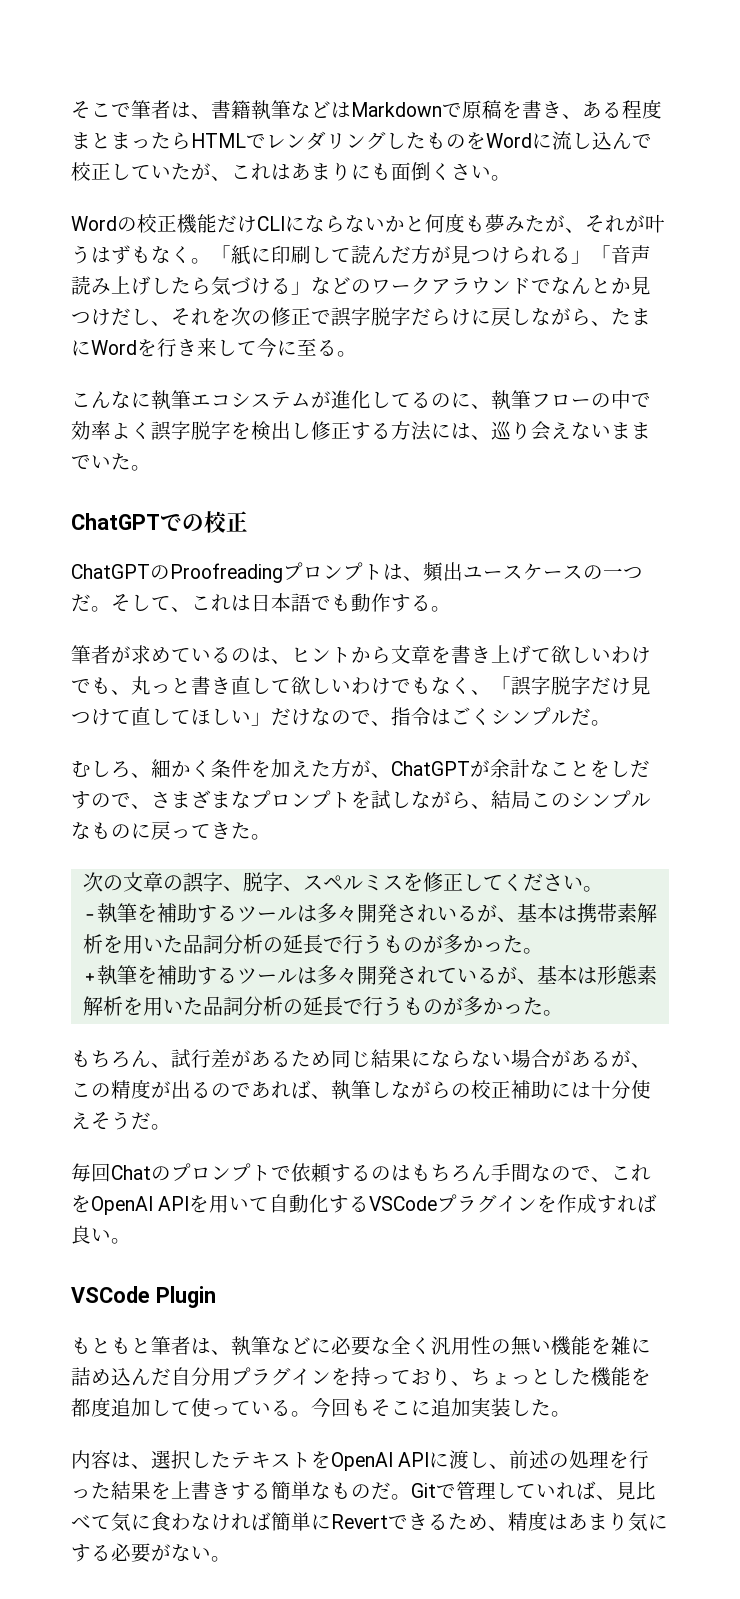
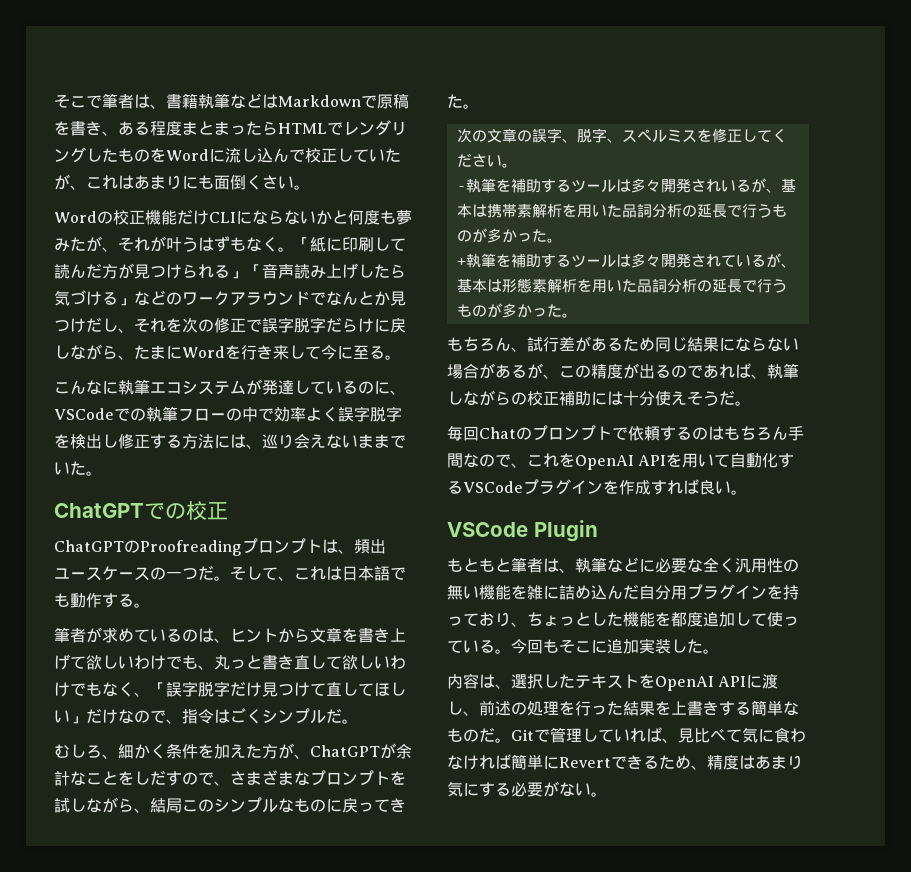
[331,390,491,409] 進化してるのに、 -> [262,380,406,395] [54,408,146,421] 発達しているのに、VSCodeでの

